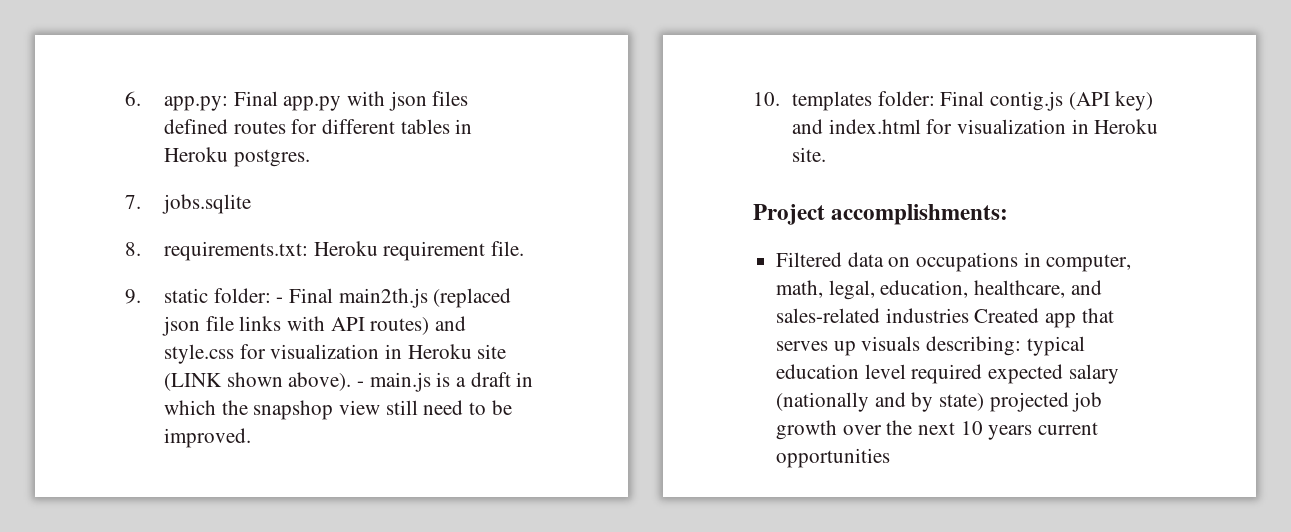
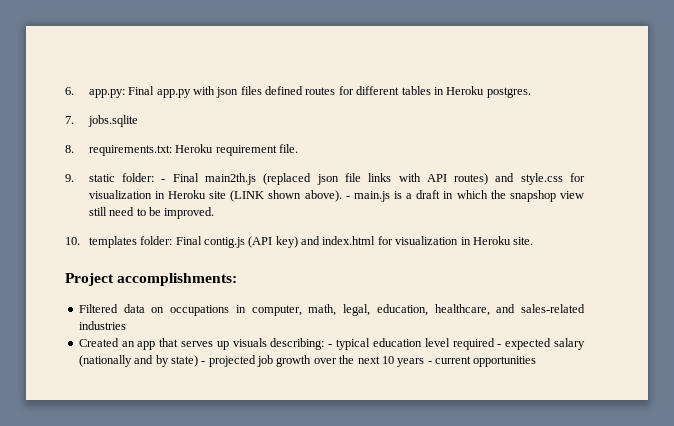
[974,308,1040,323] Created -> [78,338,135,347] // Created an
(1022, 346) none -> [328,344,333,347] -
(983, 374) none -> [497,344,502,347] -
(985, 402) none -> [201,361,206,364] -
(1033, 432) none -> [427,361,432,364] -

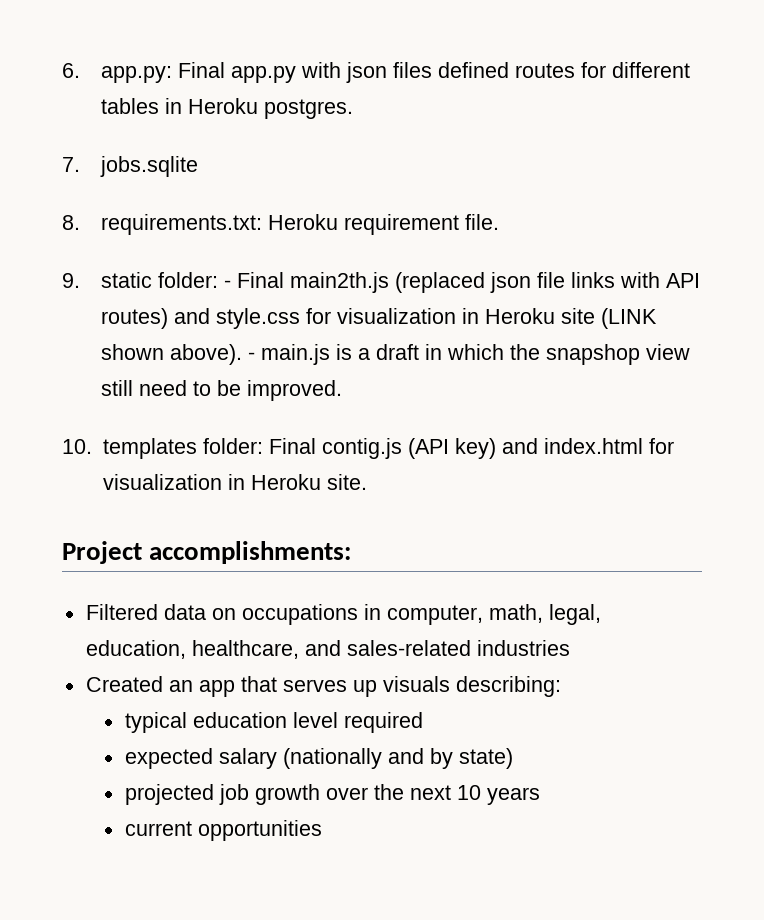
[328,344,333,347] - -> (561, 686) //
[497,344,502,347] - -> (423, 722) //
[201,361,206,364] - -> (513, 758) //
[427,361,432,364] - -> (540, 796) //

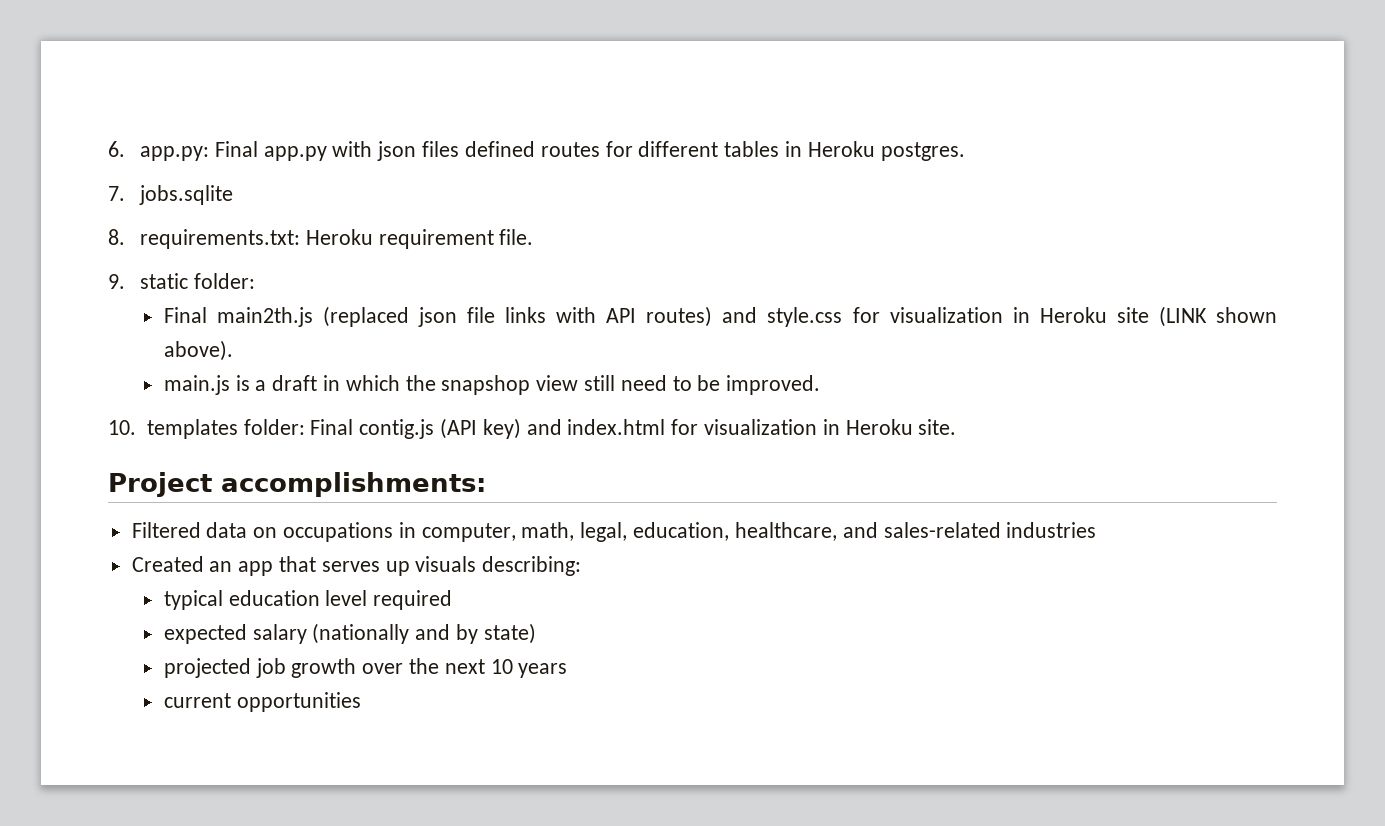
[224,280,232,288] - -> (255, 281) //
[248,352,256,360] - -> (233, 350) //

